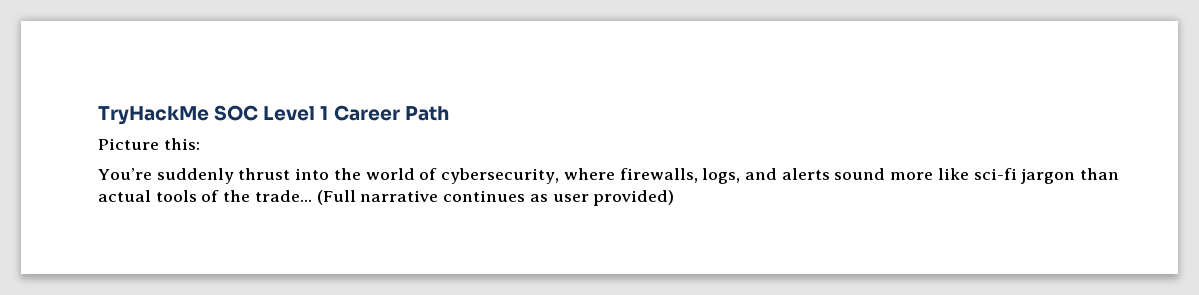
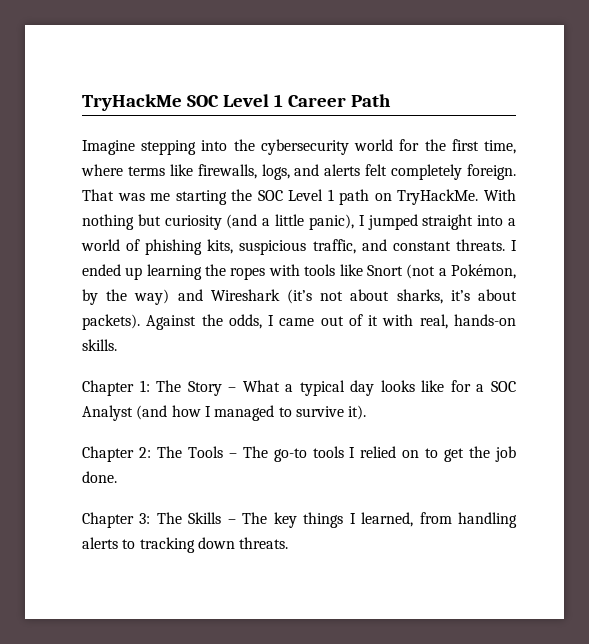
[98,138,200,150] [98,168,1120,184] [98,190,675,206] Picture this: // You’re suddenly thrust into the world of cybersecurity, where firewalls, logs, and alerts sound more like sci-fi jargon than actual tools of the trade... (Full narrative continues as user provided) -> [82,139,516,155] [81,164,516,180] [82,189,517,205] [82,214,516,230] [81,239,517,255] [82,264,516,280] [82,289,517,305] [82,314,516,330] [82,339,117,351] [82,380,516,396] [82,405,367,421] [82,446,516,462] [82,471,117,483] [82,512,517,528] [82,537,289,553] Imagine stepping into the cybersecurity world for the first time, where terms like firewalls, logs, and alerts felt completely foreign. That was me starting the SOC Level 1 path on TryHackMe. With nothing but curiosity (and a little panic), I jumped straight into a world of phishing kits, suspicious traffic, and constant threats. I ended up learning the ropes with tools like Snort (not a Pokémon, by the way) and Wireshark (it’s not about sharks, it’s about packets). Against the odds, I came out of it with real, hands-on skills. // Chapter 1: The Story – What a typical day looks like for a SOC Analyst (and how I managed to survive it). // Chapter 2: The Tools – The go-to tools I relied on to get the job done. // Chapter 3: The Skills – The key things I learned, from handling alerts to tracking down threats.

